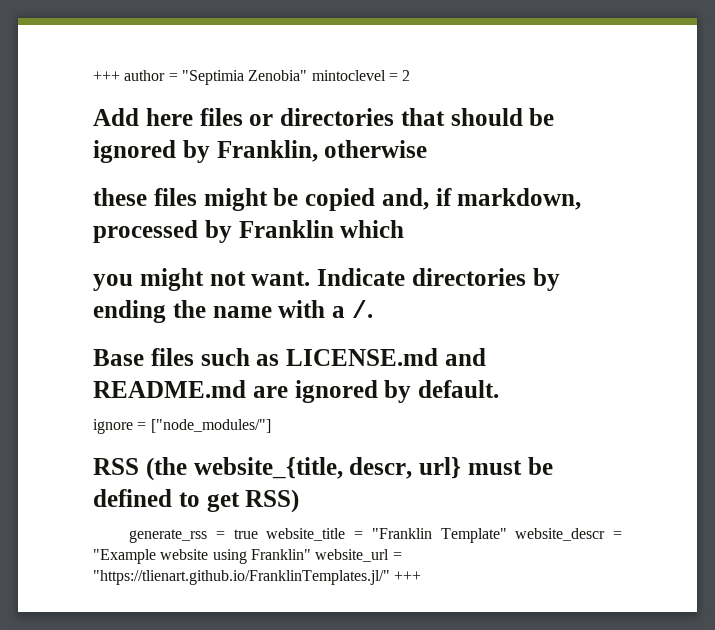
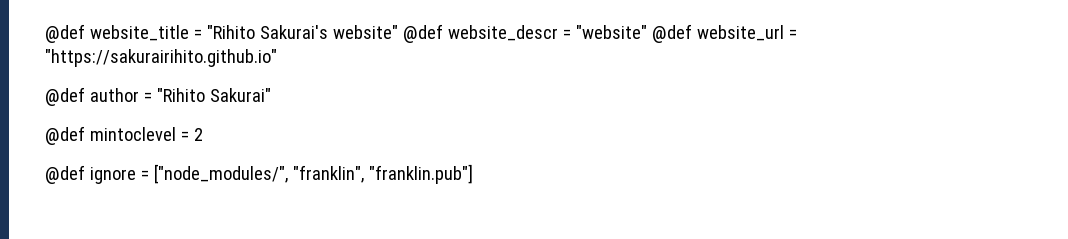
[93,70,411,85] [93,108,555,126] [93,140,428,163] [93,188,582,211] [93,220,405,243] [93,268,560,291] [93,300,373,323] [93,348,486,366] [93,380,499,403] [93,419,271,434] [93,457,553,481] [93,489,300,513] [129,528,623,543] [93,549,402,564] [93,570,422,585] +++ author = "Septimia Zenobia" mintoclevel = 2 // Add here files or directories that should be ignored by Franklin, otherwise // these files might be copied and, if markdown, processed by Franklin which // you might not want. Indicate directories by ending the name with a /. // Base files such as LICENSE.md and README.md are ignored by default. // ignore = ["node_modules/"] // RSS (the website_{title, descr, url} must be defined to get RSS) // generate_rss = true website_title = "Franklin Template" website_descr = "Example website using Franklin" website_url = "https://tlienart.github.io/FranklinTemplates.jl/" +++ -> [45,24,797,43] [45,49,277,67] [45,87,271,106] [45,126,203,145] [45,164,473,184] @def website_title = "Rihito Sakurai's website" @def website_descr = "website" @def website_url = "https://sakurairihito.github.io" // @def author = "Rihito Sakurai" // @def mintoclevel = 2 // @def ignore = ["node_modules/", "franklin", "franklin.pub"]

